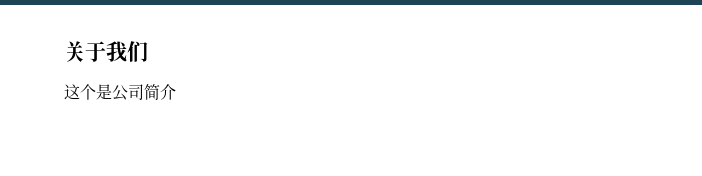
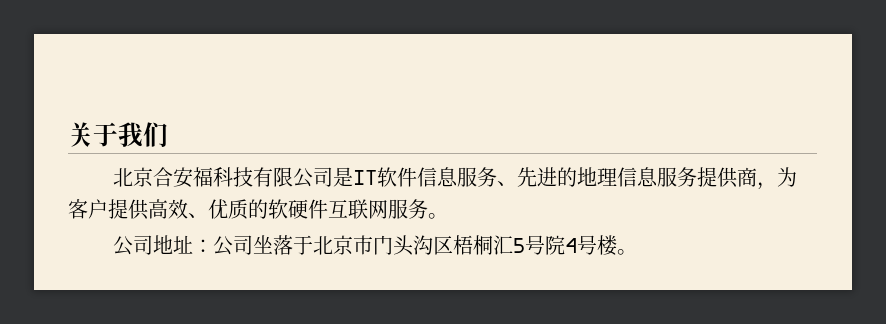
[64,84,176,101] 这个是公司简介 -> [113,167,798,190] [68,199,448,220] [113,235,638,256] 北京合安福科技有限公司是IT软件信息服务、先进的地理信息服务提供商，为客户提供高效、优质的软硬件互联网服务。 // 公司地址：公司坐落于北京市门头沟区梧桐汇5号院4号楼。

